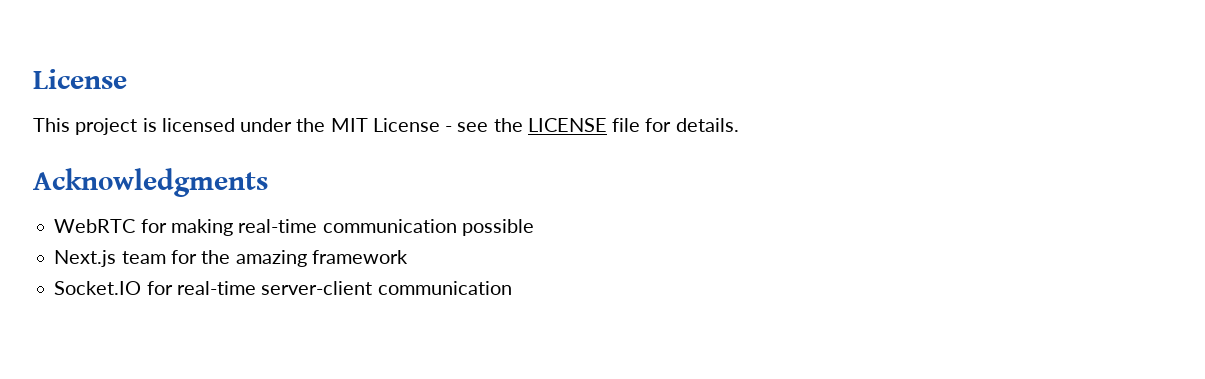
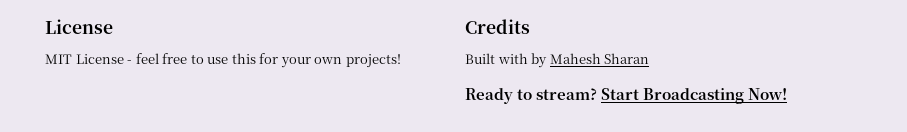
[33,118,739,135] [33,168,268,197] [54,219,534,236] [54,250,408,267] [54,281,512,295] This project is licensed under the MIT License - see the LICENSE file for details. // Acknowledgments // WebRTC for making real-time communication possible // Next.js team for the amazing framework // Socket.IO for real-time server-client communication -> [45,53,401,68] [465,19,530,34] [465,53,650,68] [465,88,788,104] MIT License - feel free to use this for your own projects! // Credits // Built with by Mahesh Sharan // Ready to stream? Start Broadcasting Now!

